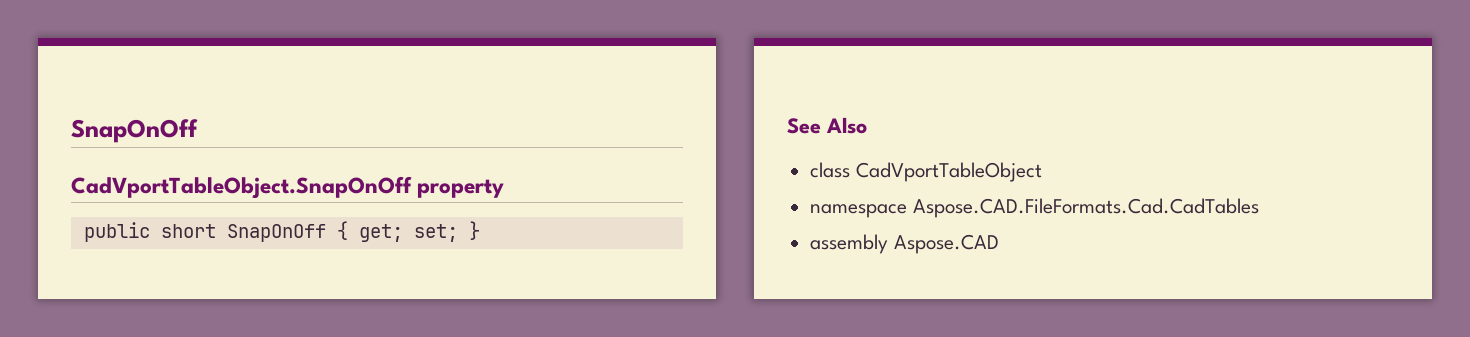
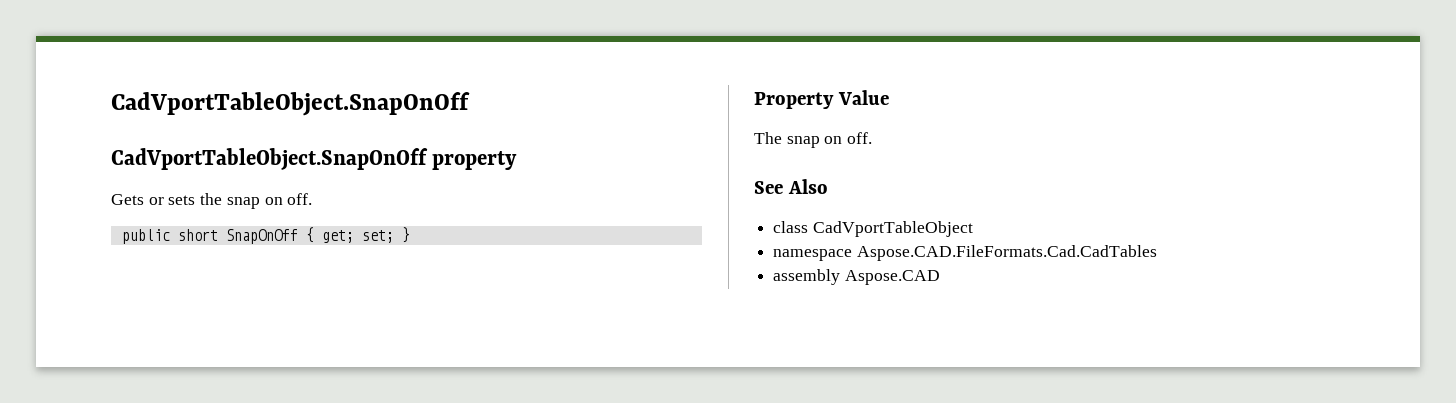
[71,119,198,143] SnapOnOff -> [111,92,470,116] CadVportTableObject.SnapOnOff
(505, 188) none -> [111,193,313,209] // Gets or sets the snap on off.
(480, 230) none -> [754,90,889,109] [754,132,873,148] // Property Value // The snap on off.

